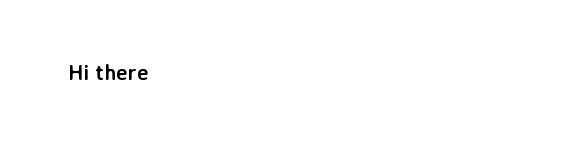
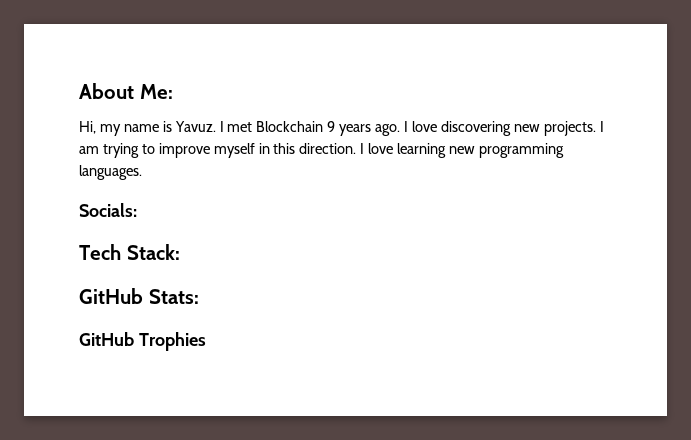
[68,64,149,80] Hi there -> [79,83,173,99] [79,121,604,136] [79,143,564,158] [79,165,142,180] [79,203,137,217] [79,244,180,260] [79,288,199,304] [79,332,206,351] About Me: // Hi, my name is Yavuz. I met Blockchain 9 years ago. I love discovering new projects. I am trying to improve myself in this direction. I love learning new programming languages. // Socials: // Tech Stack: // GitHub Stats: // GitHub Trophies

